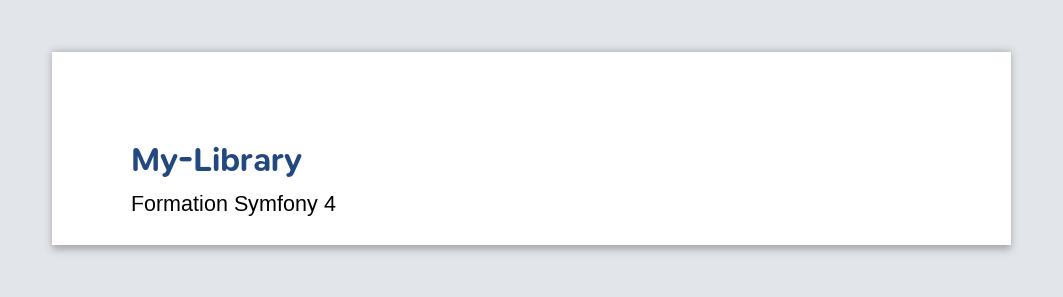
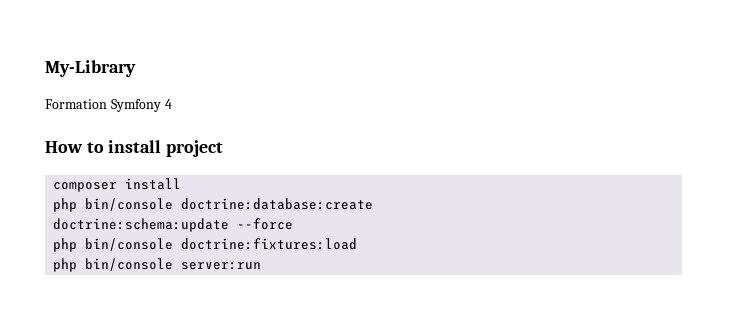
(336, 203) none -> [45,140,224,157] [53,178,182,192] [53,198,374,212] [53,218,294,232] [53,238,358,252] [53,258,262,272] // How to install project // composer install // php bin/console doctrine:database:create // doctrine:schema:update --force // php bin/console doctrine:fixtures:load // php bin/console server:run

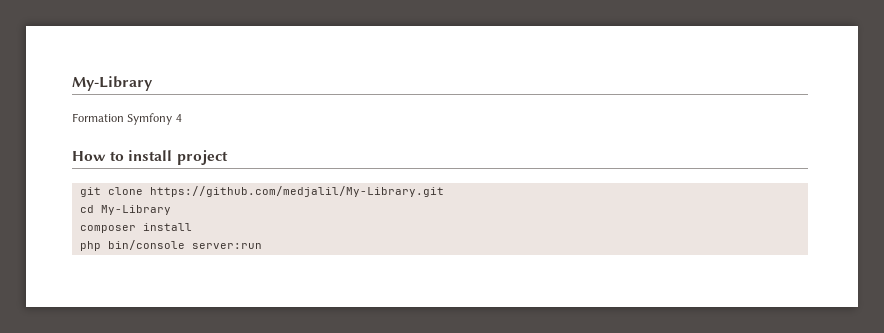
[53,178,182,192] [53,198,374,212] [53,218,294,232] [53,238,358,252] composer install // php bin/console doctrine:database:create // doctrine:schema:update --force // php bin/console doctrine:fixtures:load -> [79,186,444,197] [79,205,171,215] [79,223,192,233] git clone https://github.com/medjalil/My-Library.git // cd My-Library // composer install

